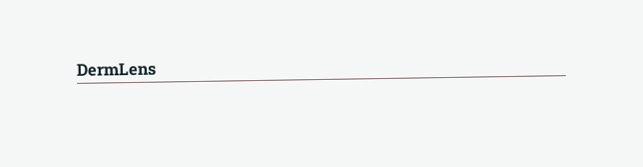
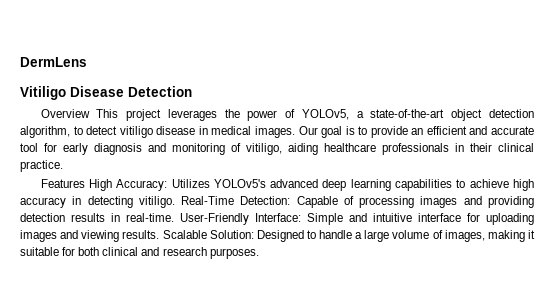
(156, 69) none -> [20,86,192,100] [40,109,534,121] [20,126,534,138] [20,143,534,155] [20,160,63,172] [40,179,535,191] [20,196,534,208] [20,213,534,225] [20,230,535,242] [20,247,259,259] // Vitiligo Disease Detection // Overview This project leverages the power of YOLOv5, a state-of-the-art object detection algorithm, to detect vitiligo disease in medical images. Our goal is to provide an efficient and accurate tool for early diagnosis and monitoring of vitiligo, aiding healthcare professionals in their clinical practice. // Features High Accuracy: Utilizes YOLOv5's advanced deep learning capabilities to achieve high accuracy in detecting vitiligo. Real-Time Detection: Capable of processing images and providing detection results in real-time. User-Friendly Interface: Simple and intuitive interface for uploading images and viewing results. Scalable Solution: Designed to handle a large volume of images, making it suitable for both clinical and research purposes.

